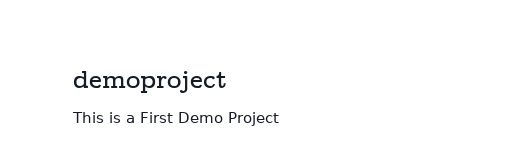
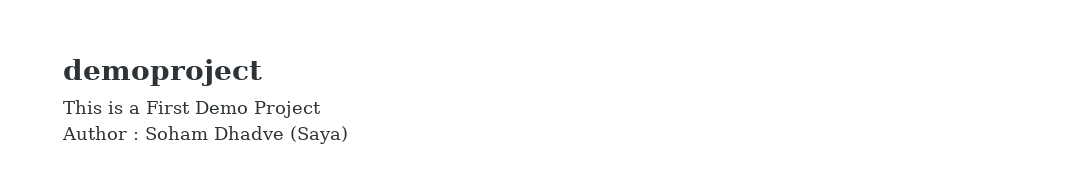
(279, 119) none -> [62,126,348,144] // Author : Soham Dhadve (Saya)

